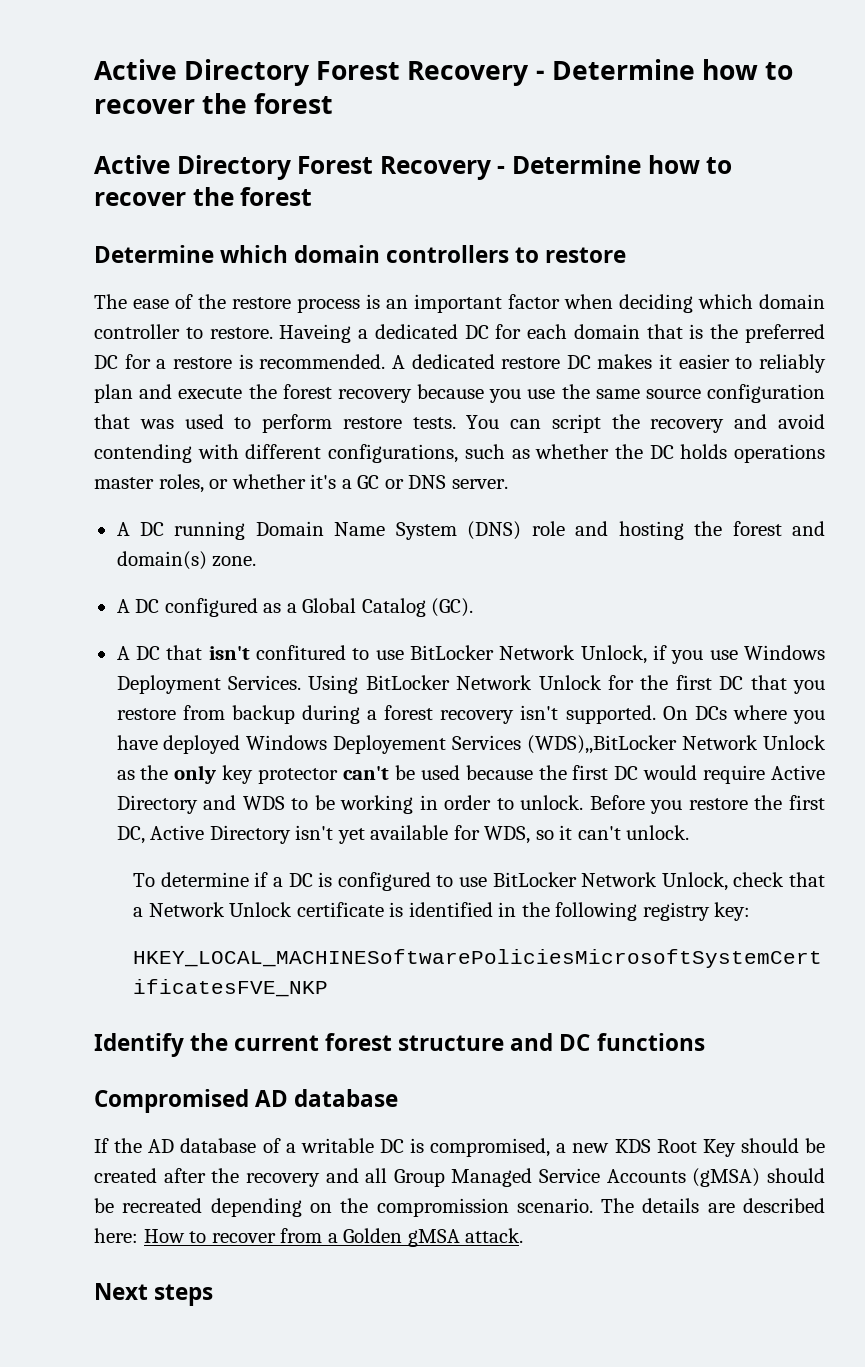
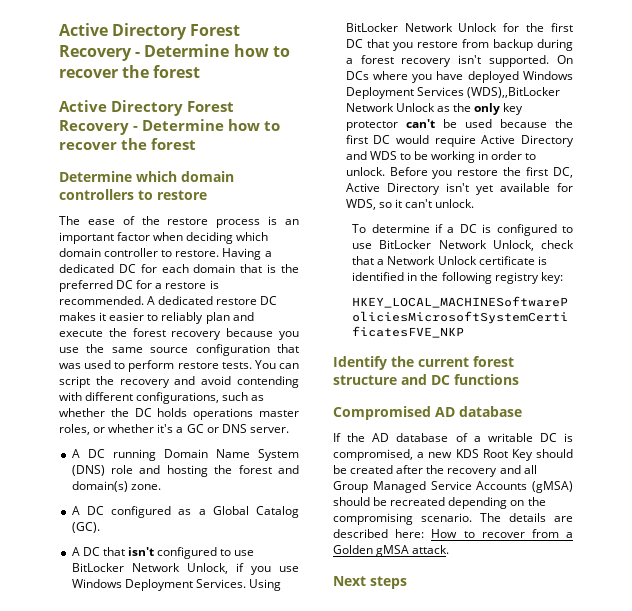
[279,324,352,343] Haveing -> [222,248,262,260] Having
[255,645,346,660] confitured -> [157,547,218,559] configured
[333,735,447,754] Deployement -> [345,87,414,99] Deployment
[376,1198,509,1217] compromission -> [333,513,413,525] compromising

